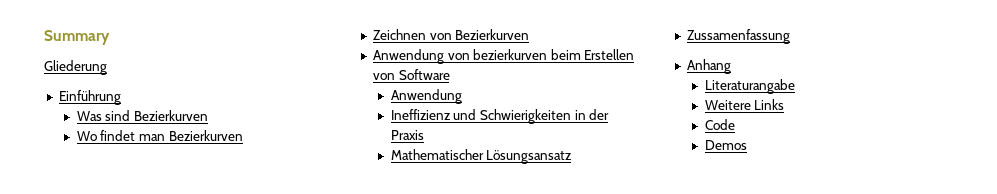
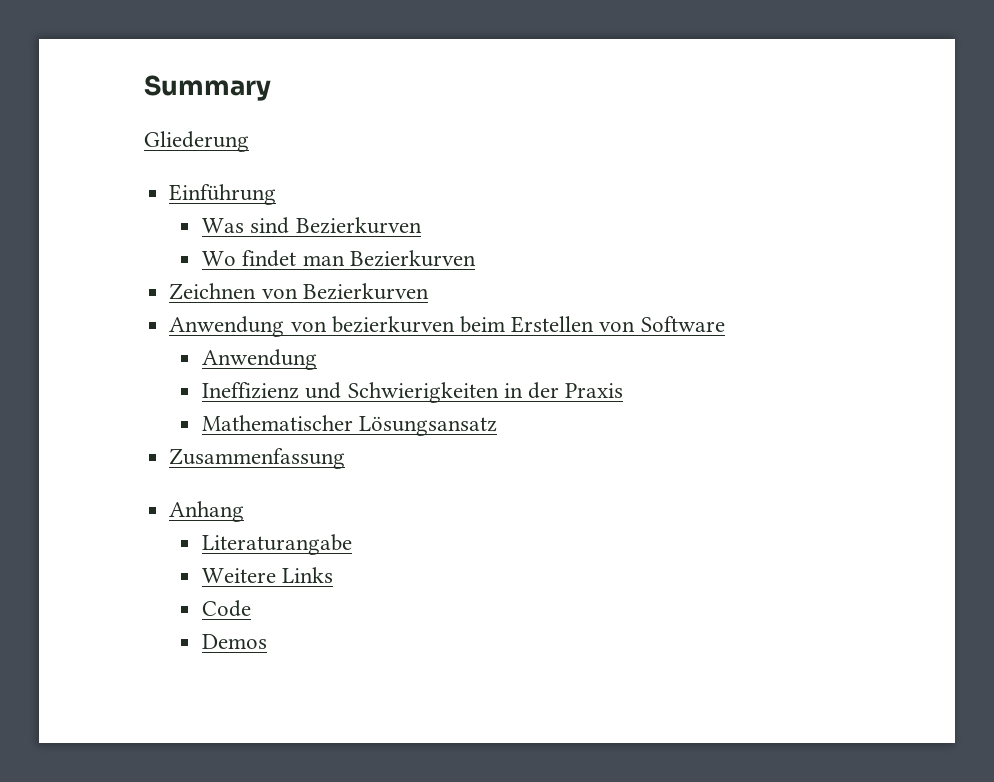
[686,29,790,44] Zussamenfassung -> [169,448,346,469] Zusammenfassung

